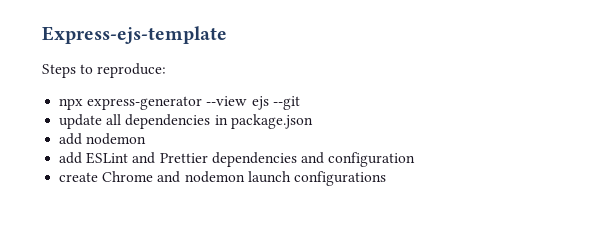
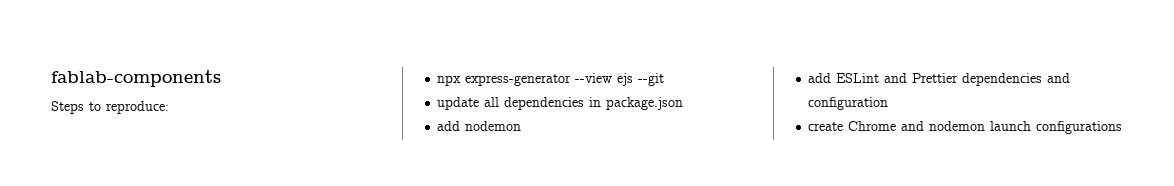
[42,26,227,44] Express-ejs-template -> [51,70,221,87] fablab-components

